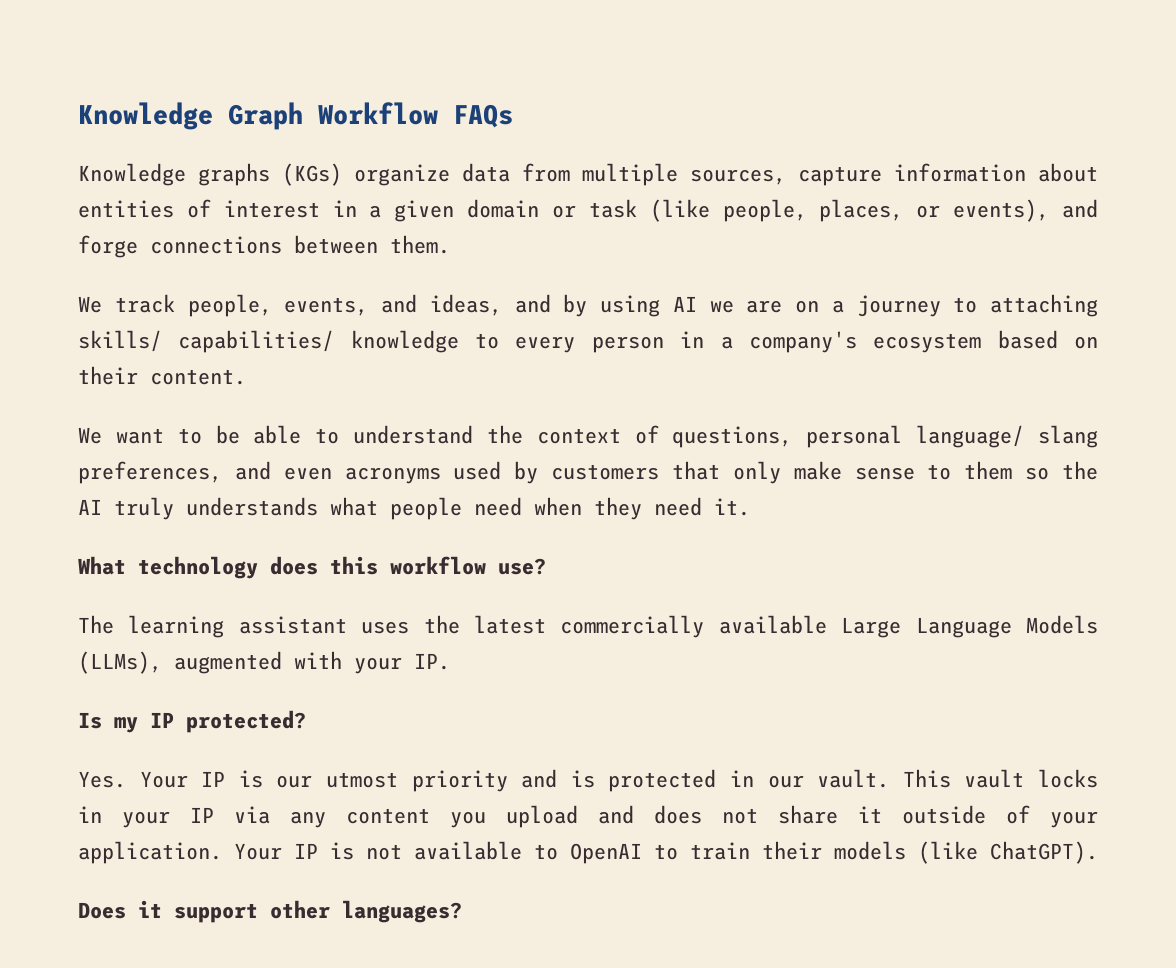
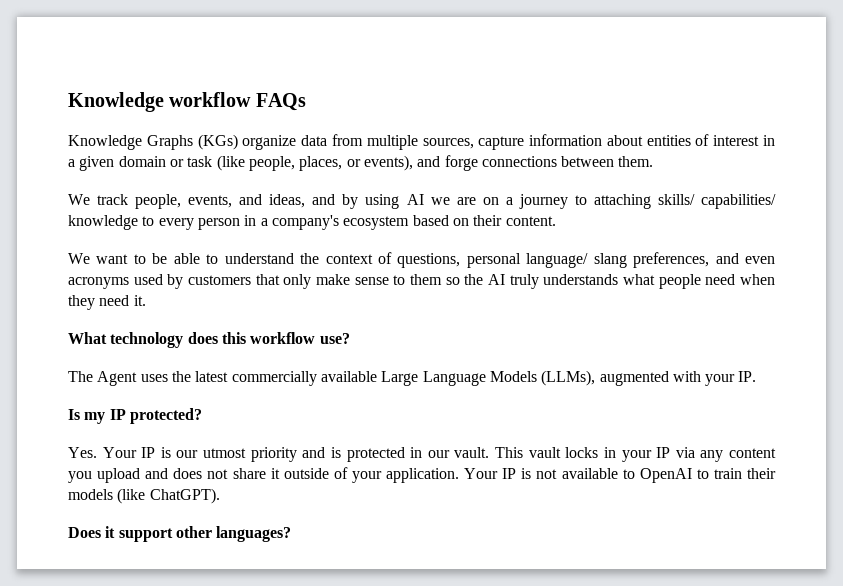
[78,102,438,130] Knowledge Graph Workflow -> [68,92,252,112] Knowledge workflow
[198,163,270,186] graphs -> [146,135,193,150] Graphs
[128,615,347,638] learning assistant -> [97,371,138,386] Agent

